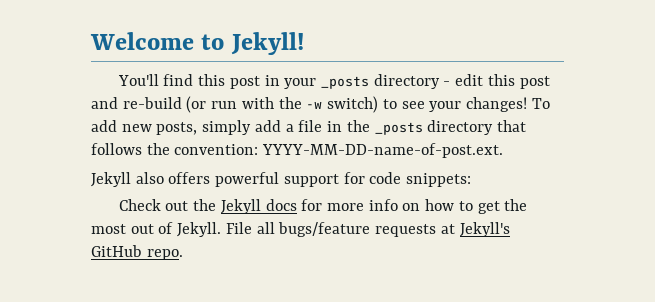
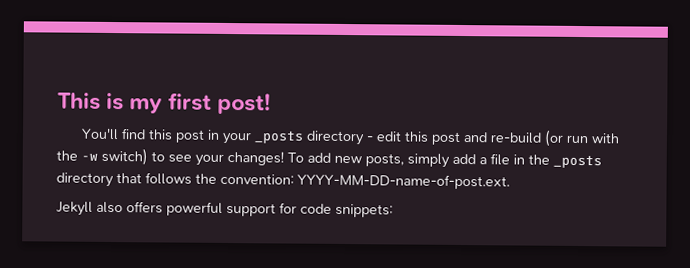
[90,32,304,55] Welcome to Jekyll! -> [57,92,271,115] This is my first post!
[118,199,528,214] [91,222,510,237] [91,245,183,260] // Check out the Jekyll docs for more info on how to get the most out of Jekyll. File all bugs/feature requests at Jekyll's GitHub repo. -> (393, 210) none

